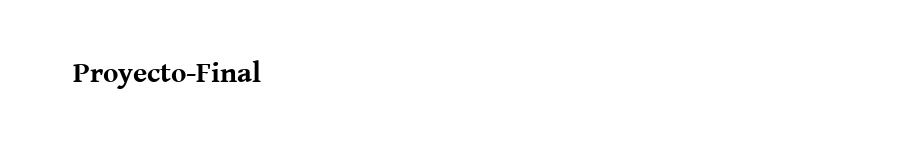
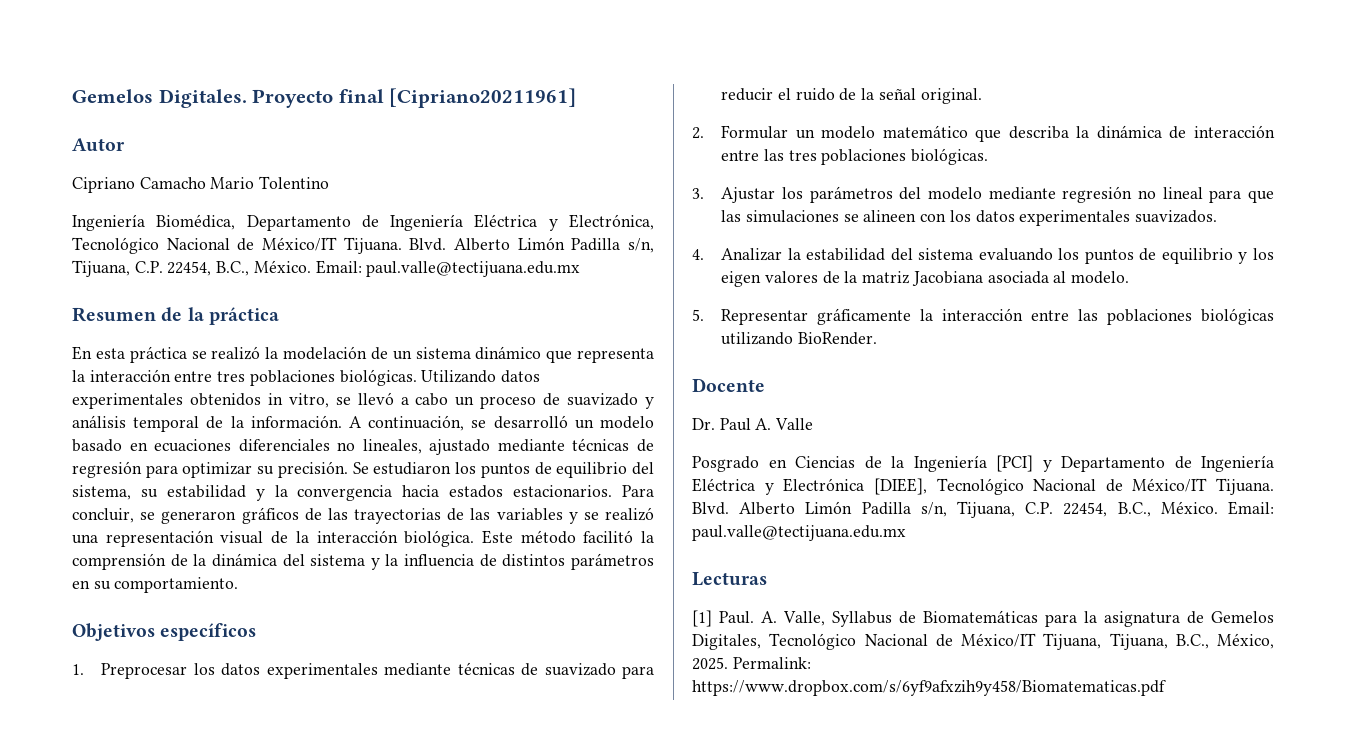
[73,60,261,89] Proyecto-Final -> [72,88,577,108] [72,138,125,152] [72,176,330,193] [72,214,654,231] [72,237,655,254] [72,260,581,277] [72,307,279,325] [72,346,654,363] [72,369,541,386] [72,392,655,409] [72,415,654,432] [72,438,654,455] [72,461,655,478] [72,485,655,501] [72,507,654,524] [72,530,654,547] [72,553,654,570] [72,577,239,593] [72,623,257,641] [72,662,655,679] [721,88,982,104] [692,125,1275,142] [721,148,989,165] [692,186,1274,203] [721,210,1218,226] [692,248,1274,264] [721,271,1130,287] [692,308,1275,325] [721,332,877,345] [692,378,765,392] [692,418,814,431] [692,455,1274,472] [692,478,1274,495] [692,501,1274,518] [692,525,906,541] [692,572,767,586] [692,610,1274,627] [692,633,1274,650] [692,657,811,670] [692,680,1166,696] Gemelos Digitales. Proyecto final [Cipriano20211961] // Autor // Cipriano Camacho Mario Tolentino // Ingeniería Biomédica, Departamento de Ingeniería Eléctrica y Electrónica, Tecnológico Nacional de México/IT Tijuana. Blvd. Alberto Limón Padilla s/n, Tijuana, C.P. 22454, B.C., México. Email: paul.valle@tectijuana.edu.mx // Resumen de la práctica // En esta práctica se realizó la modelación de un sistema dinámico que representa la interacción entre tres poblaciones biológicas. Utilizando datos experimentales obtenidos in vitro, se llevó a cabo un proceso de suavizado y análisis temporal de la información. A continuación, se desarrolló un modelo basado en ecuaciones diferenciales no lineales, ajustado mediante técnicas de regresión para optimizar su precisión. Se estudiaron los puntos de equilibrio del sistema, su estabilidad y la convergencia hacia estados estacionarios. Para concluir, se generaron gráficos de las trayectorias de las variables y se realizó una representación visual de la interacción biológica. Este método facilitó la comprensión de la dinámica del sistema y la influencia de distintos parámetros en su comportamiento. // Objetivos específicos // 1. Preprocesar los datos experimentales mediante técnicas de suavizado para reducir el ruido de la señal original. // 2. Formular un modelo matemático que describa la dinámica de interacción entre las tres poblaciones biológicas. // 3. Ajustar los parámetros del modelo mediante regresión no lineal para que las simulaciones se alineen con los datos experimentales suavizados. // 4. Analizar la estabilidad del sistema evaluando los puntos de equilibrio y los eigen valores de la matriz Jacobiana asociada al modelo. // 5. Representar gráficamente la interacción entre las poblaciones biológicas utilizando BioRender. // Docente // Dr. Paul A. Valle // Posgrado en Ciencias de la Ingeniería [PCI] y Departamento de Ingeniería Eléctrica y Electrónica [DIEE], Tecnológico Nacional de México/IT Tijuana. Blvd. Alberto Limón Padilla s/n, Tijuana, C.P. 22454, B.C., México. Email: paul.valle@tectijuana.edu.mx // Lecturas // [1] Paul. A. Valle, Syllabus de Biomatemáticas para la asignatura de Gemelos Digitales, Tecnológico Nacional de México/IT Tijuana, Tijuana, B.C., México, 2025. Permalink: https://www.dropbox.com/s/6yf9afxzih9y458/Biomatematicas.pdf

